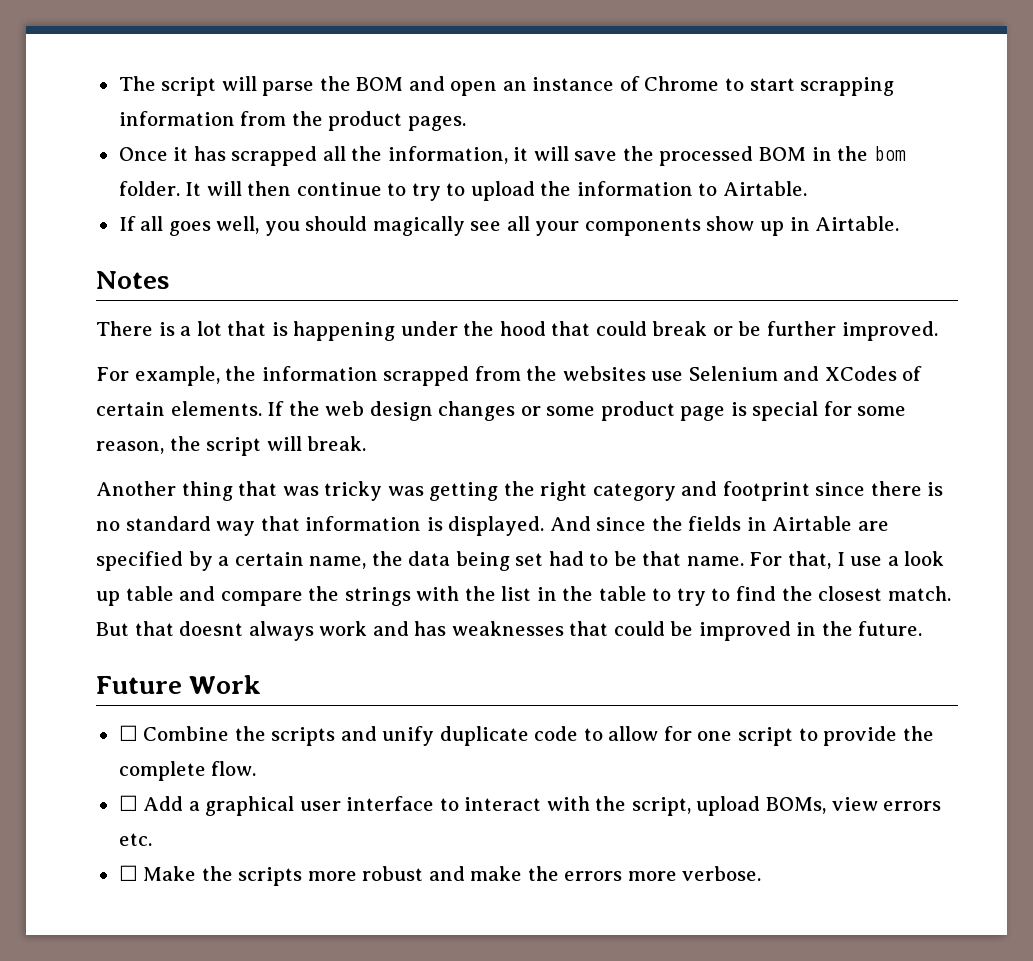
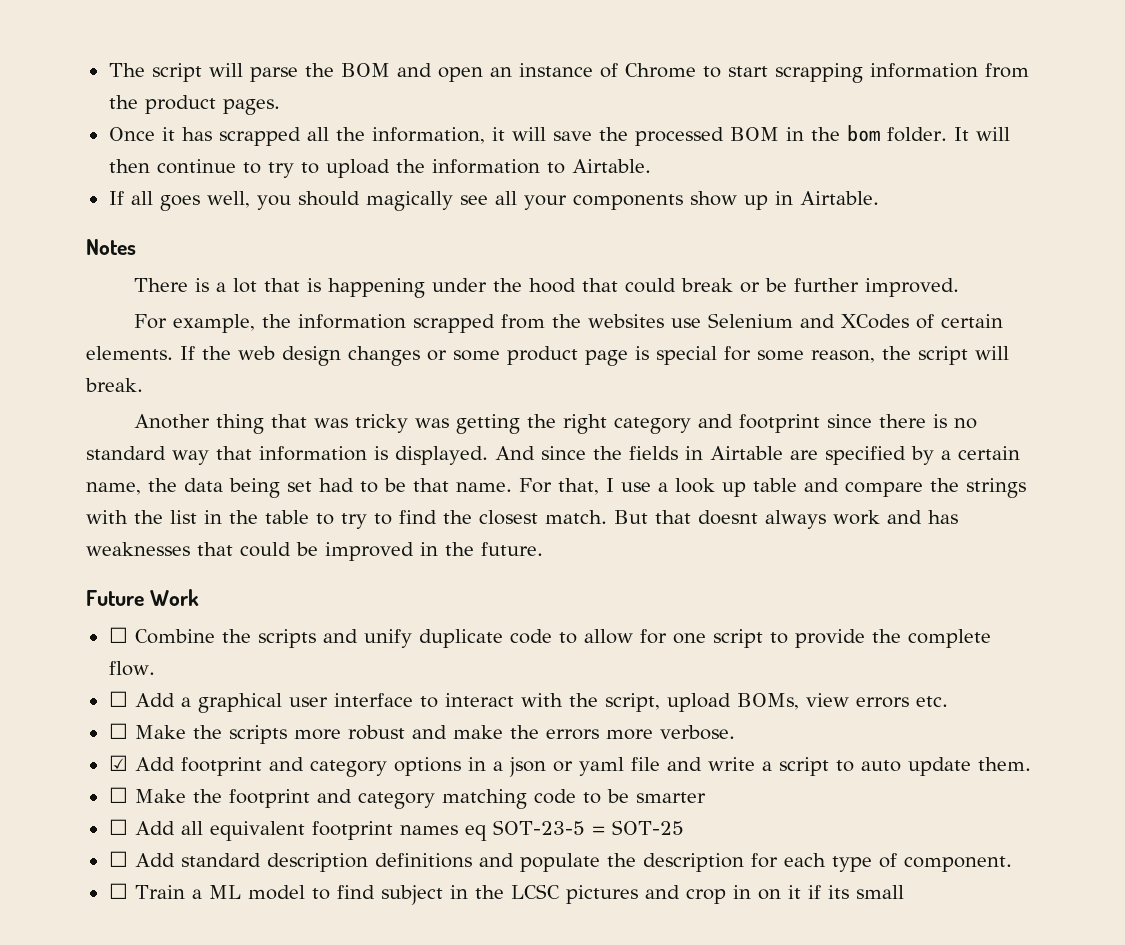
(762, 873) none -> [108,755,1031,777] [108,787,706,809] [108,819,684,841] [108,851,1012,872] [108,883,904,905] // ☑ Add footprint and category options in a json or yaml file and write a script to auto update them. // ☐ Make the footprint and category matching code to be smarter // ☐ Add all equivalent footprint names eq SOT-23-5 = SOT-25 // ☐ Add standard description definitions and populate the description for each type of component. // ☐ Train a ML model to find subject in the LCSC pictures and crop in on it if its small

